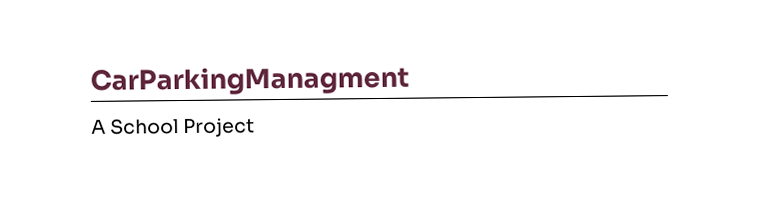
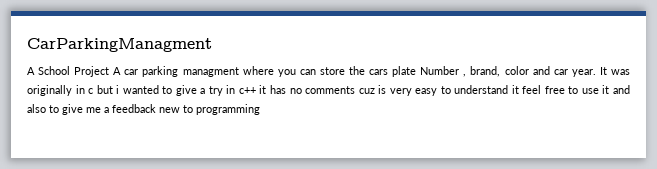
(256, 127) none -> [113,66,630,77] [27,85,631,96] [27,104,260,115] A car parking managment where you can store the cars plate Number , brand, color and car year. It was originally in c but i wanted to give a try in c++ it has no comments cuz is very easy to understand it feel free to use it and also to give me a feedback new to programming

